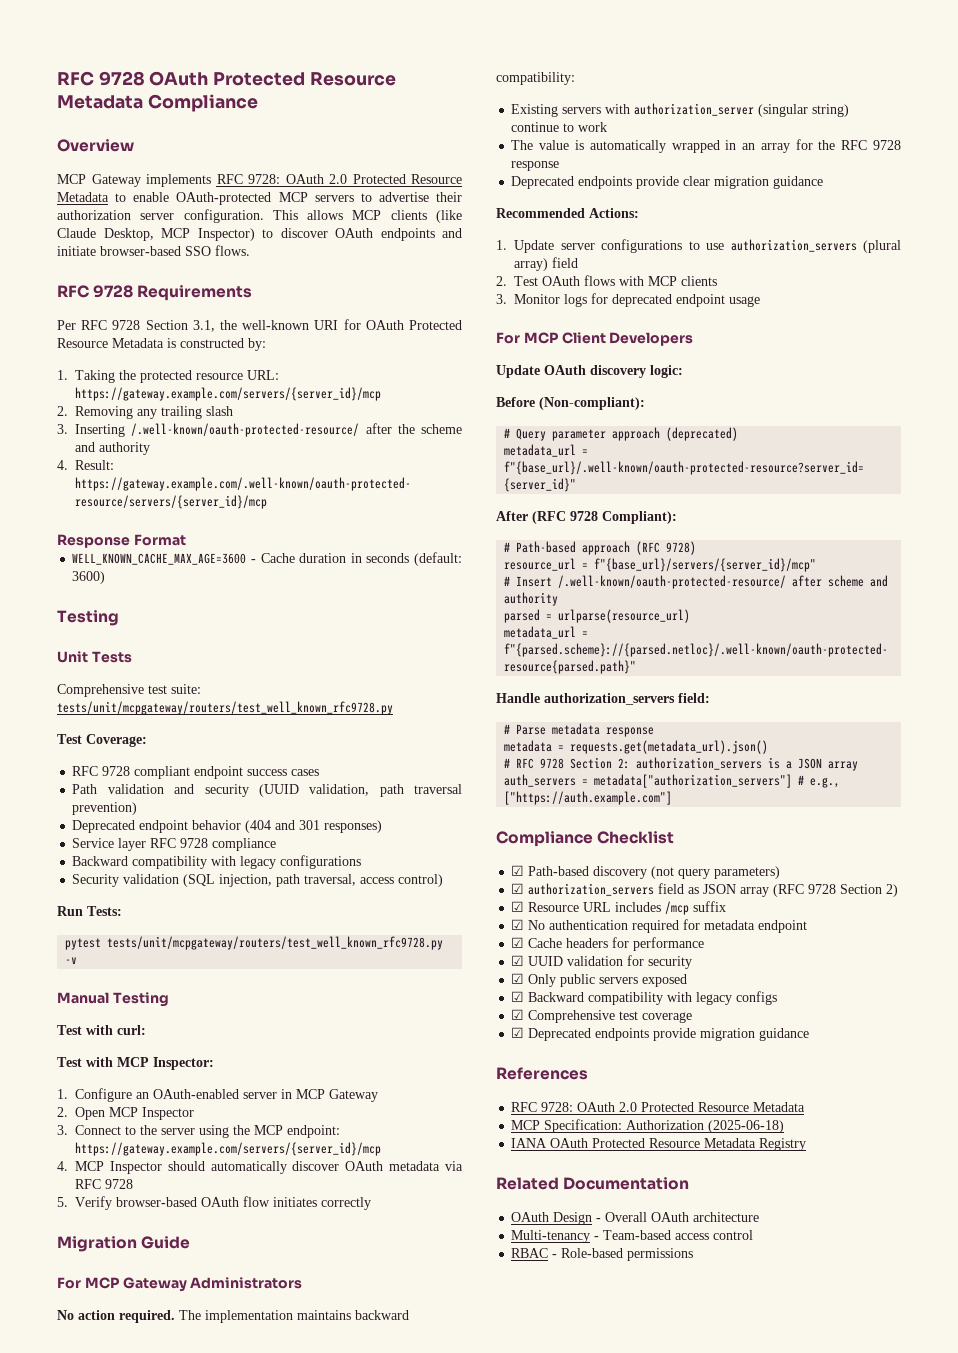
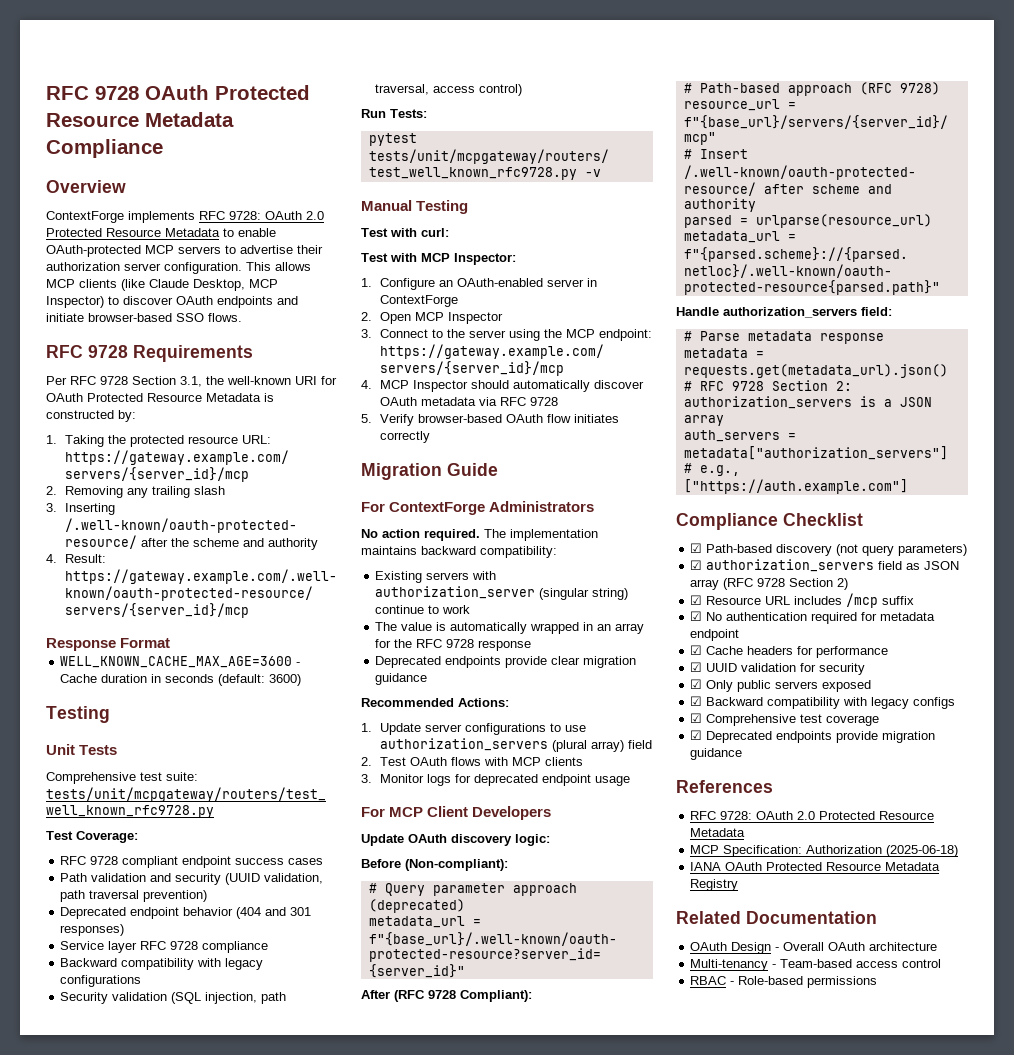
[57,174,141,187] MCP Gateway -> [46,211,124,223] ContextForge
[296,1089,378,1102] MCP Gateway -> [379,295,458,307] ContextForge
[84,1277,187,1292] MCP Gateway -> [389,502,486,515] ContextForge

